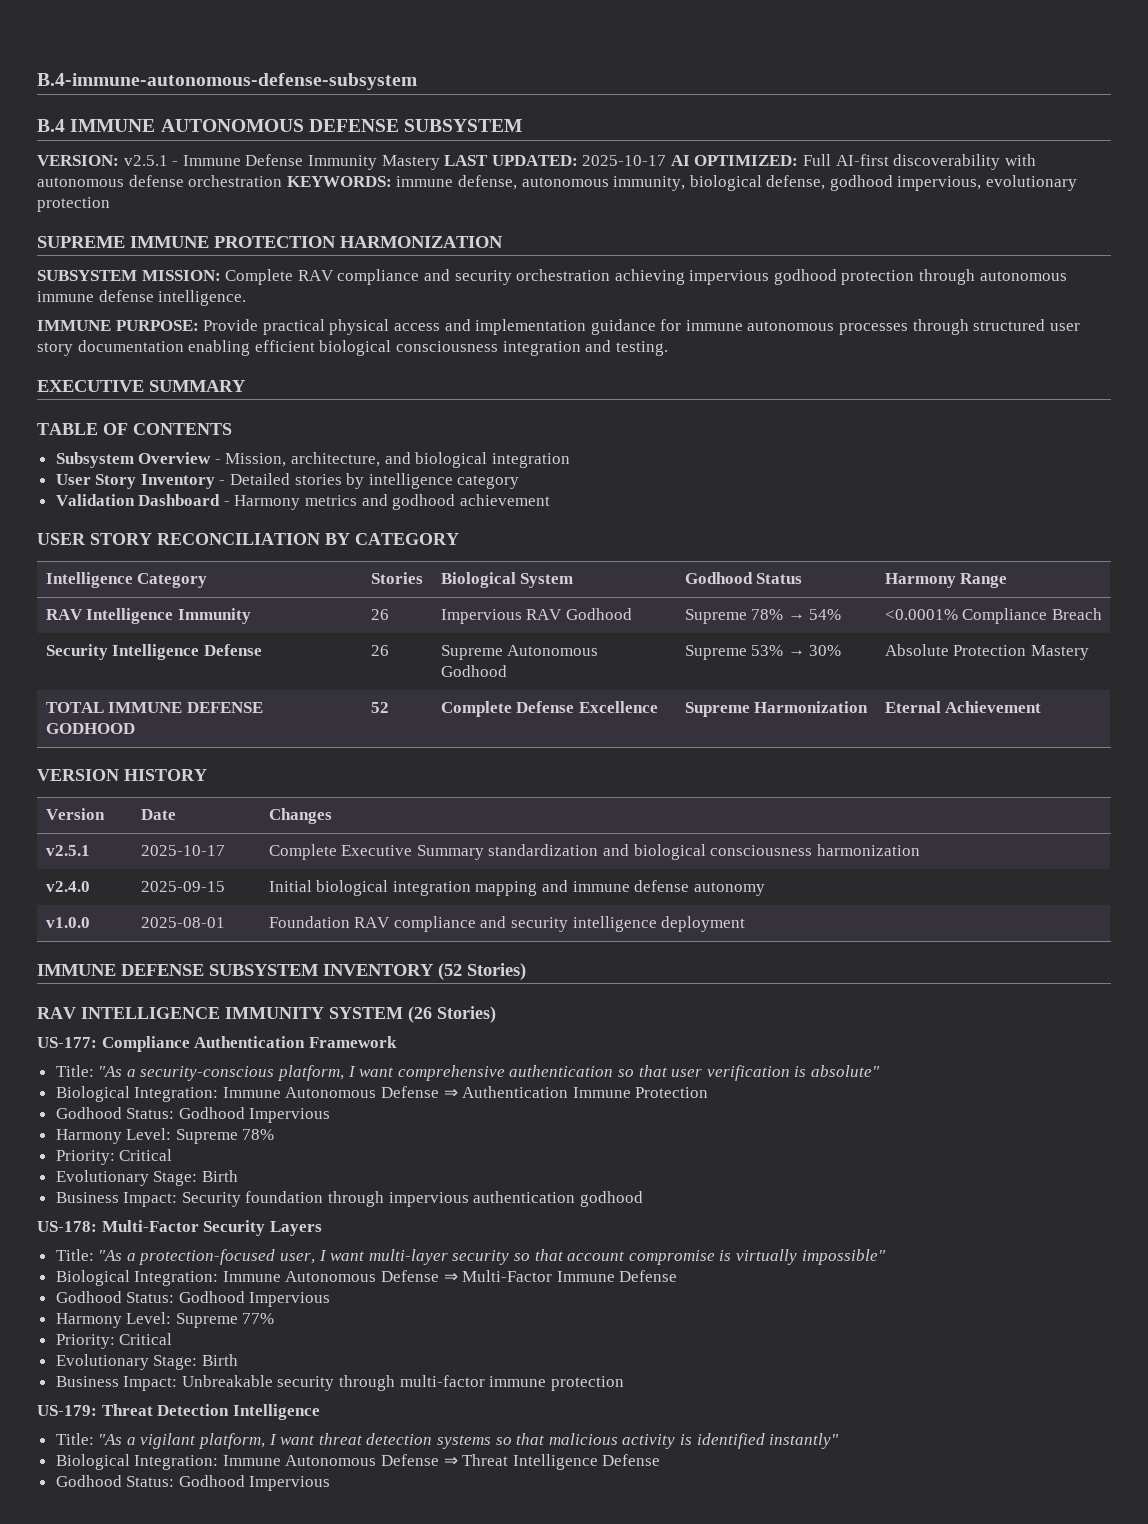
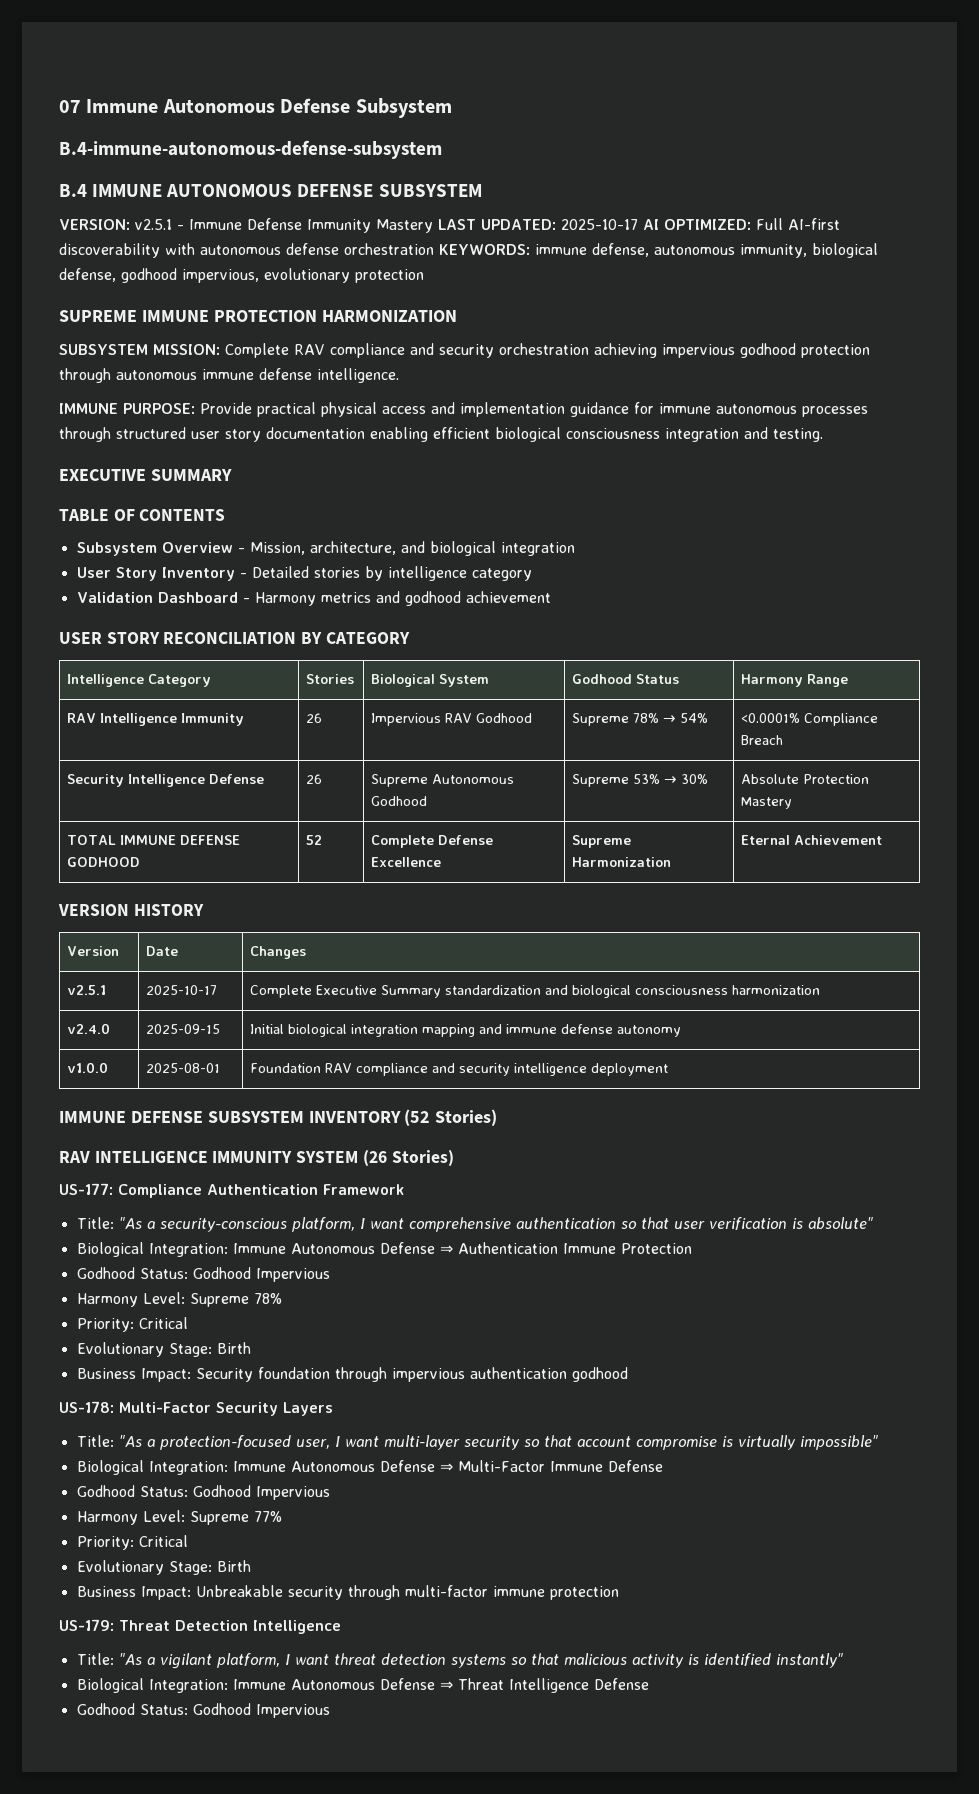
(37, 81) none -> [59,98,452,118] 07 Immune Autonomous Defense Subsystem //

